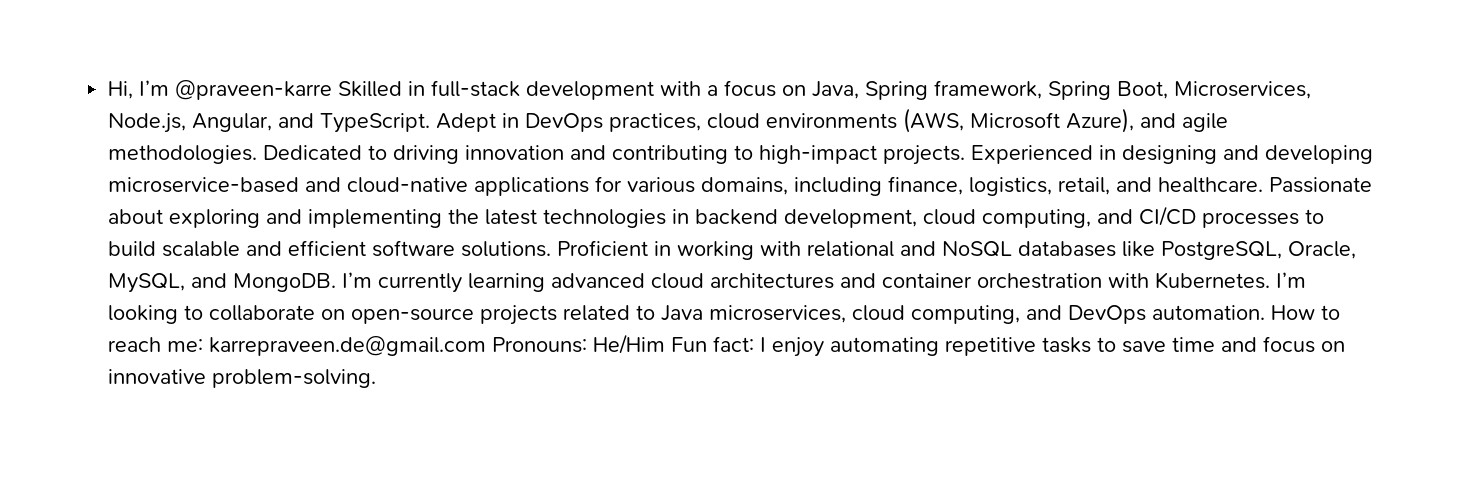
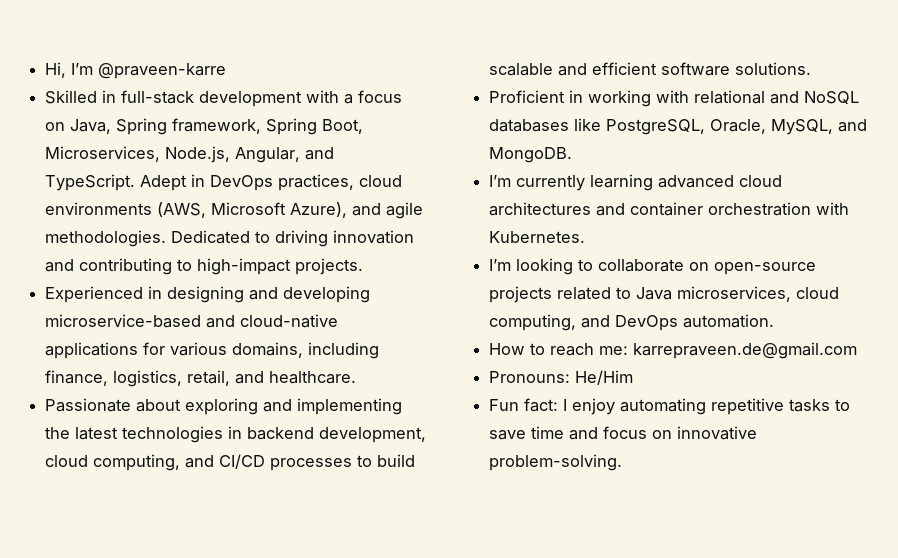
(333, 90) none -> (227, 71) //
(966, 155) none -> (364, 266) //
(1264, 185) none -> (357, 377) //
(552, 249) none -> (812, 68) //
(337, 282) none -> (573, 155) //
(1271, 280) none -> (586, 237) //
(1266, 312) none -> (775, 321) //
(487, 346) none -> (858, 350) //
(666, 344) none -> (634, 377) //

